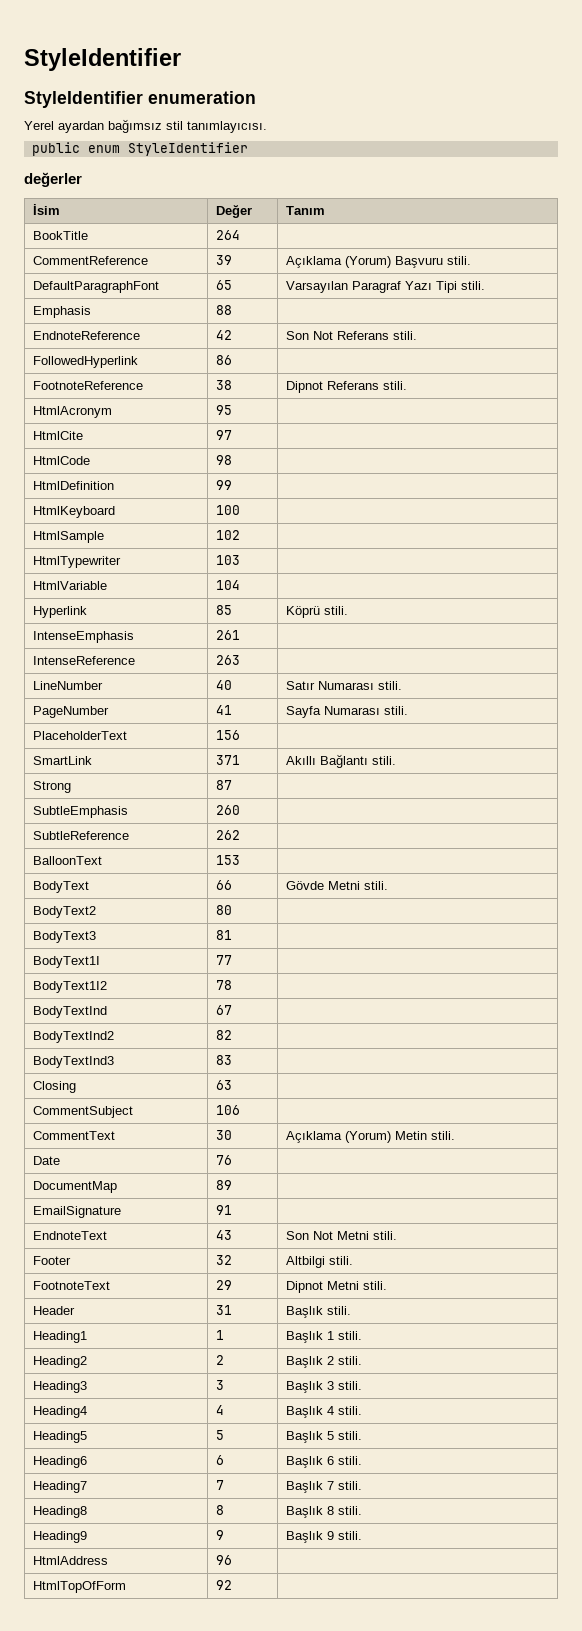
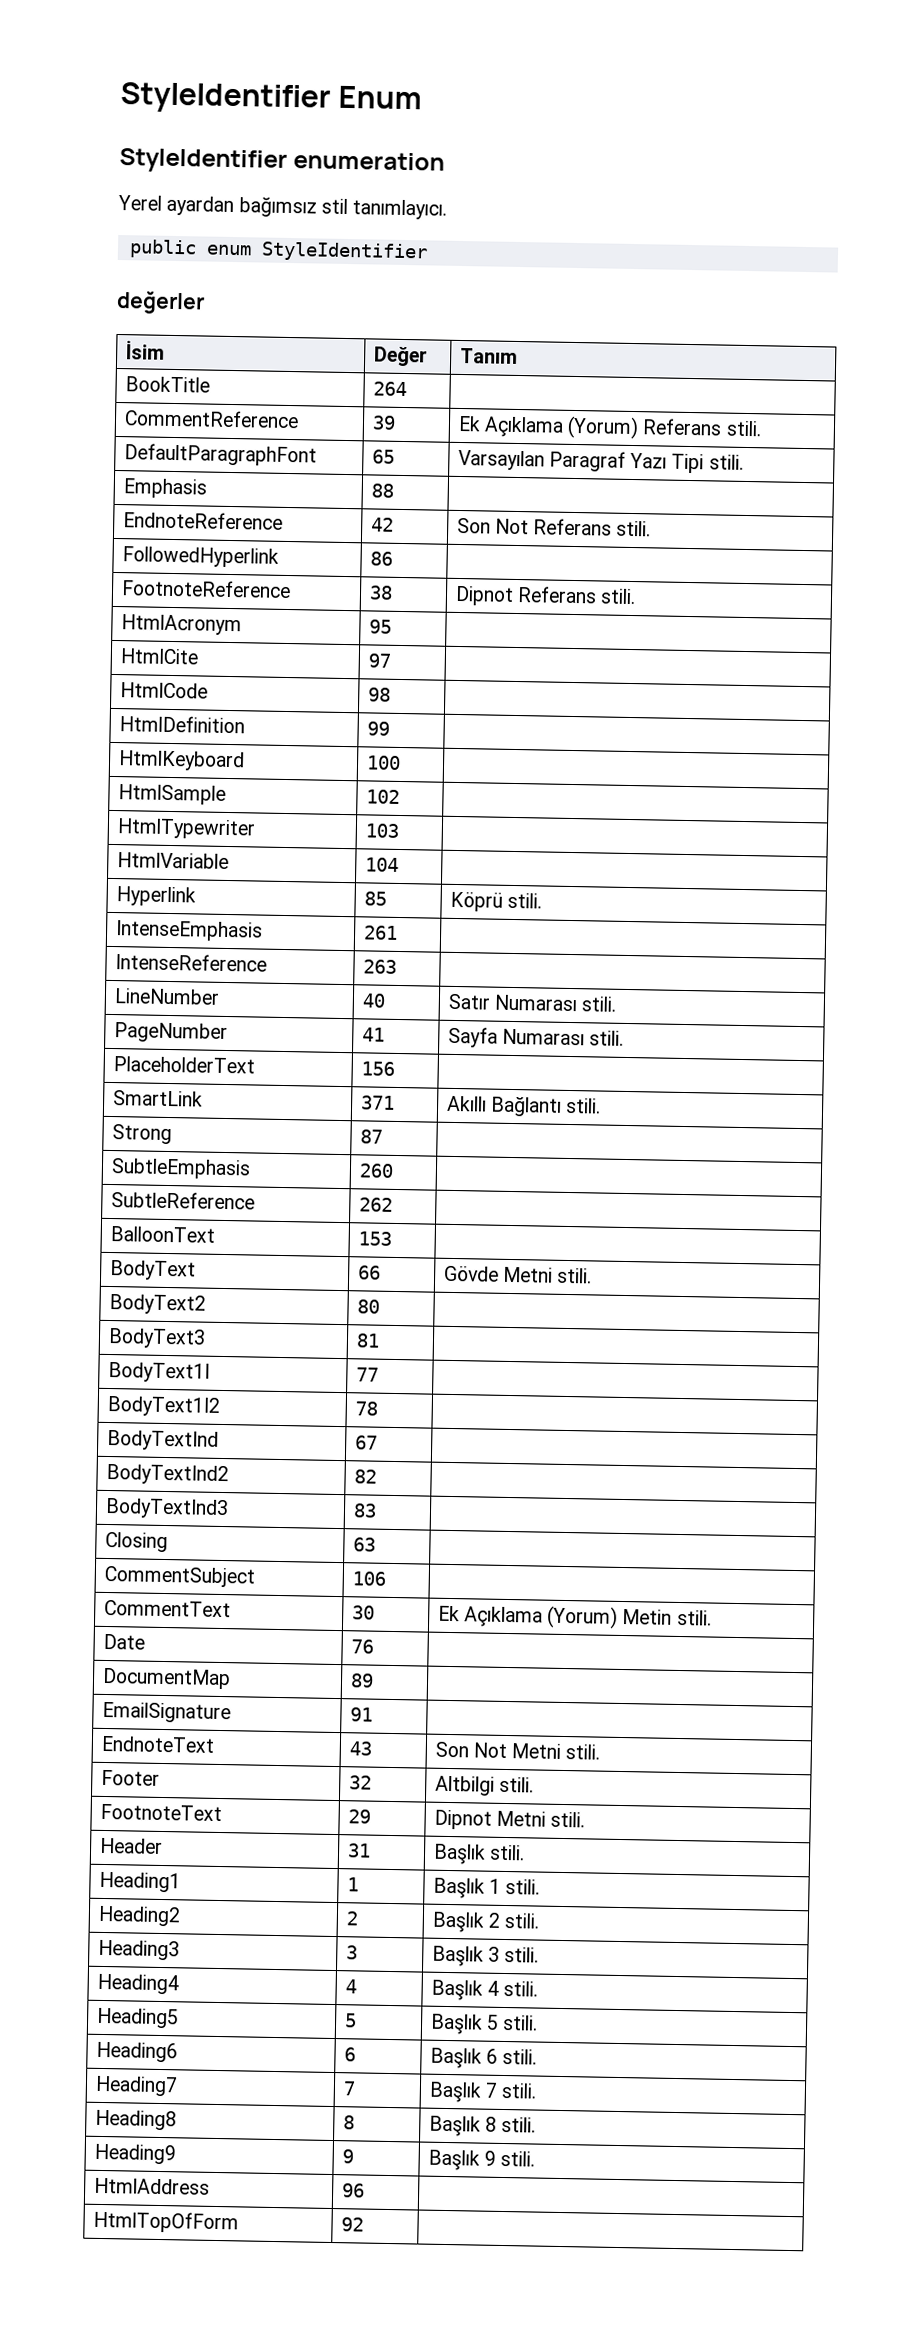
[24,48,181,71] StyleIdentifier -> [120,82,423,115] StyleIdentifier Enum
[187,121,267,133] tanımlayıcısı. -> [352,199,448,220] tanımlayıcı.
[286,256,444,268] Açıklama (Yorum) Başvuru -> [457,415,723,440] Ek Açıklama (Yorum) Referans
(233, 1135) none -> [437,1605,460,1622] Ek

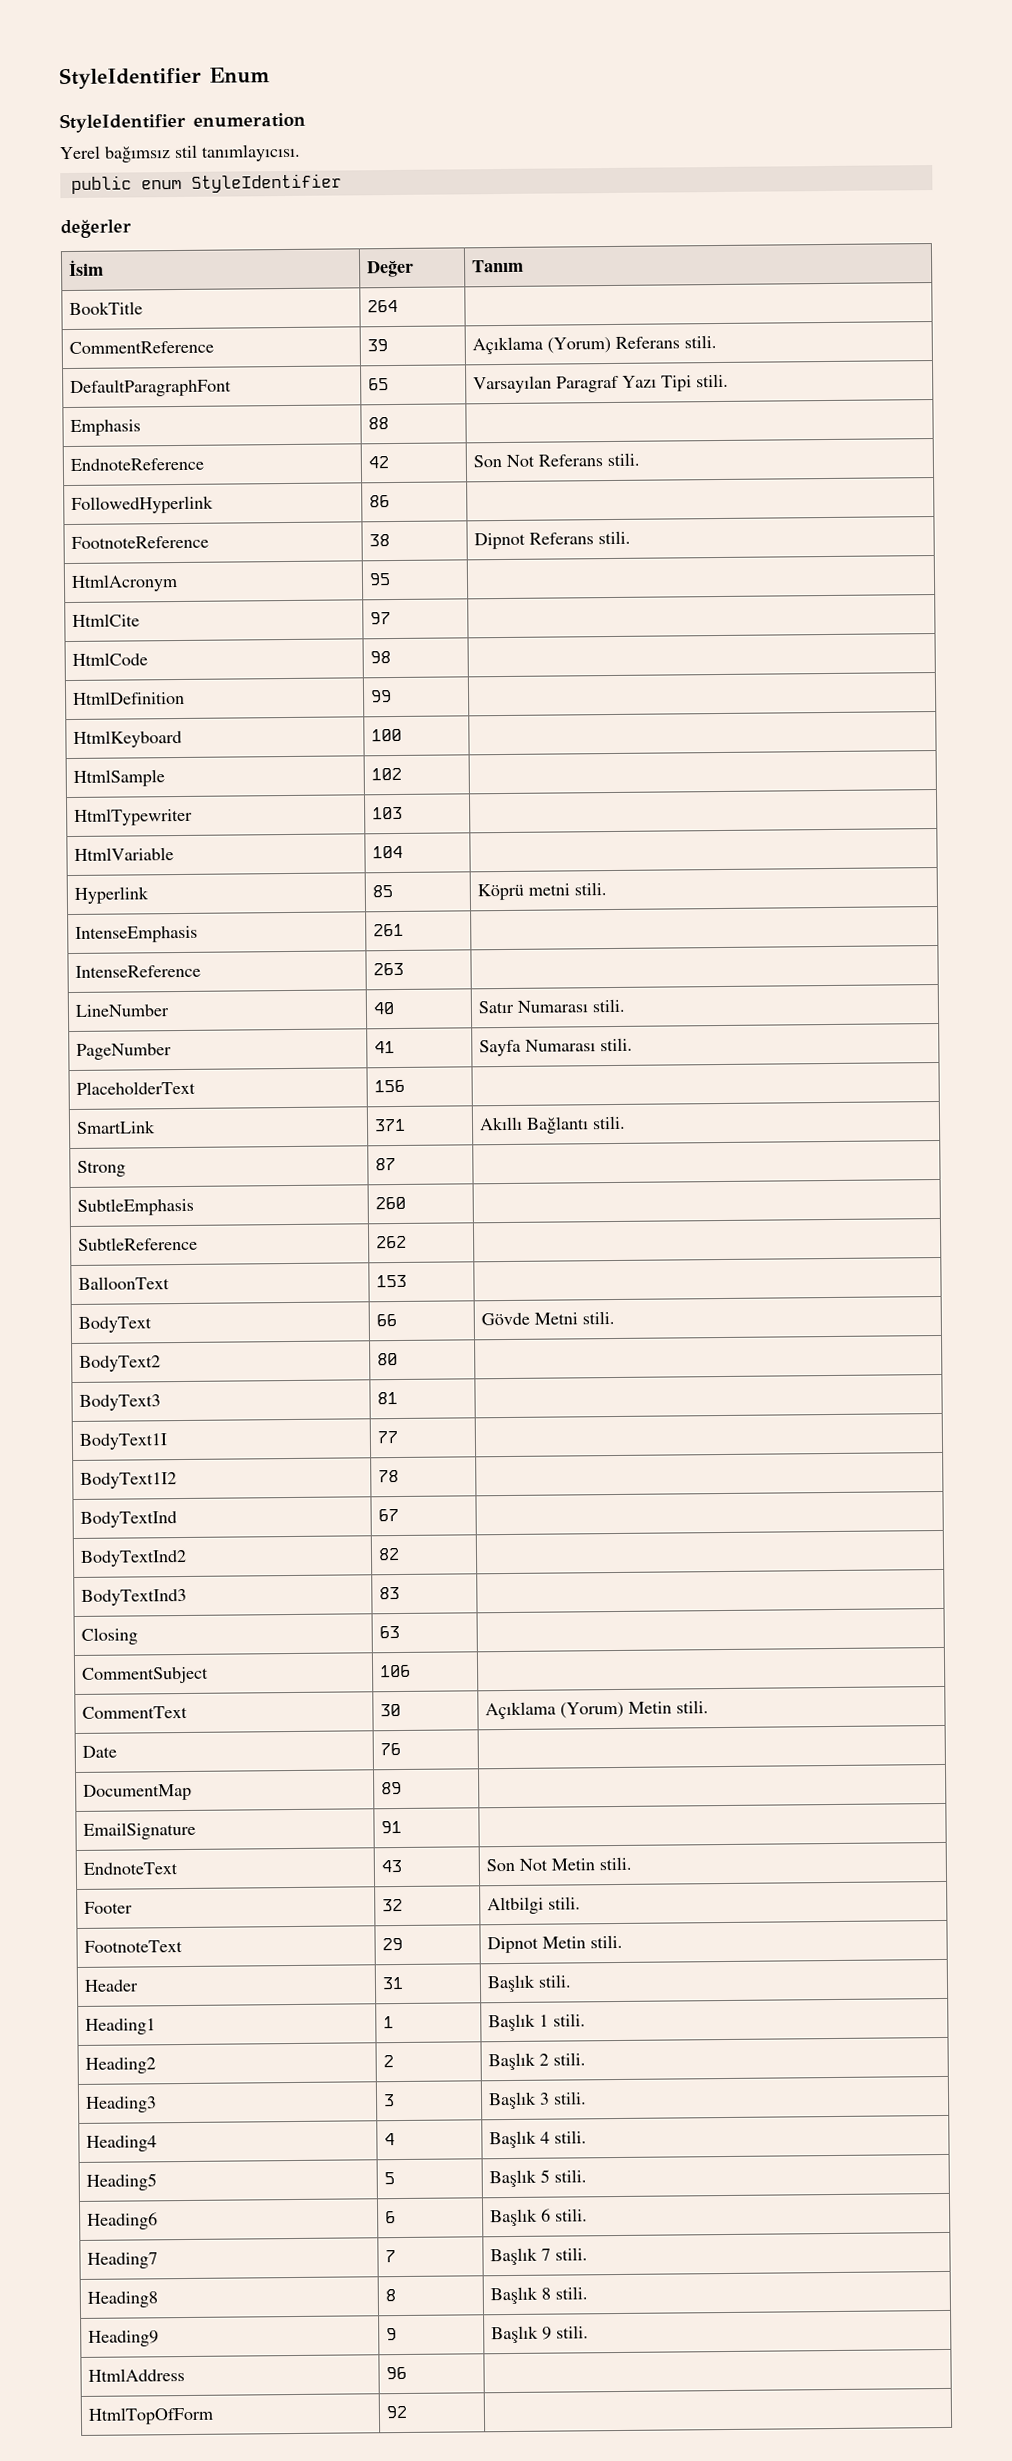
[166,195,235,217] ayardan -> (101, 152) none
[352,199,448,220] tanımlayıcı. -> [201,143,301,162] tanımlayıcısı.
[457,415,481,432] Ek -> (388, 345) none
(503, 901) none -> [527,883,570,896] metni
[437,1605,460,1622] Ek -> (401, 1710) none
[511,1743,562,1759] Metni -> [550,1858,595,1871] Metin
[495,1810,546,1827] Metni -> [541,1936,586,1949] Metin

